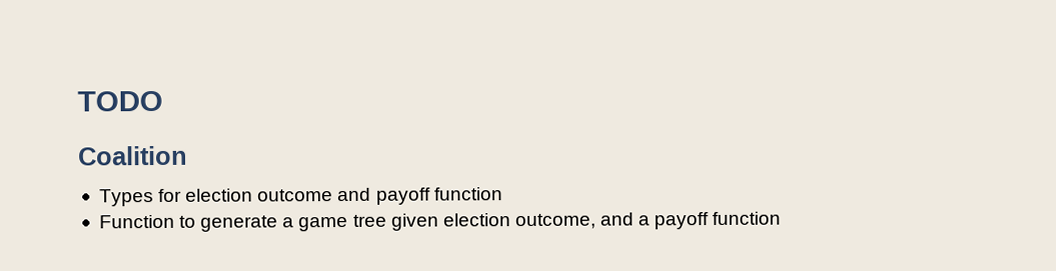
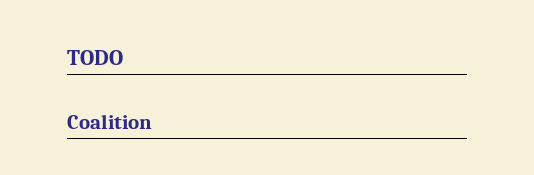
[98,187,503,207] [98,211,782,232] // Types for election outcome and payoff function // Function to generate a game tree given election outcome, and a payoff function -> (152, 121) none

